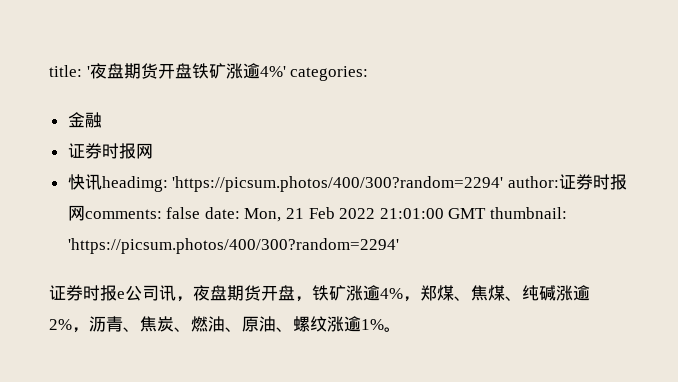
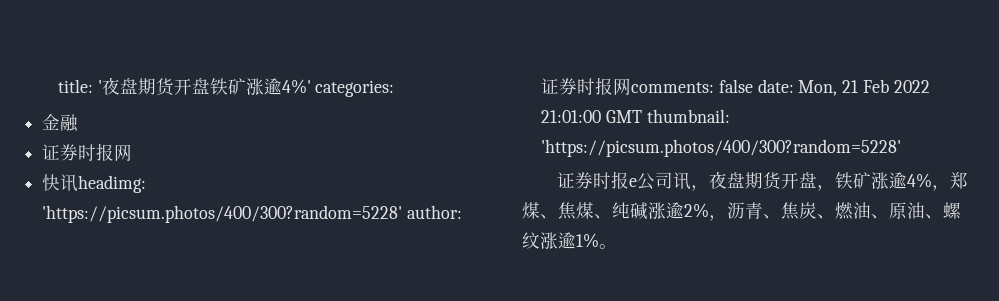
[172,176,504,192] 'https://picsum.photos/400/300?random=2294' -> [42,205,403,223] 'https://picsum.photos/400/300?random=5228'
[67,238,399,254] 'https://picsum.photos/400/300?random=2294' -> [541,139,902,157] 'https://picsum.photos/400/300?random=5228'

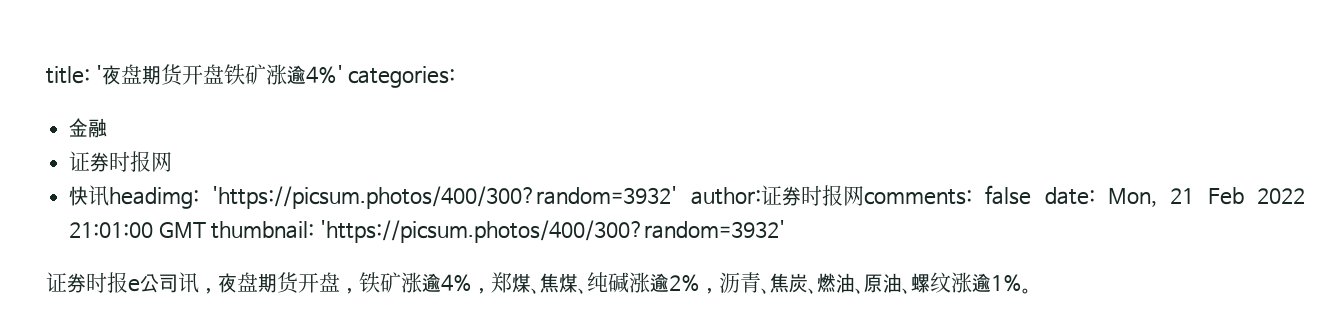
[42,205,403,223] 'https://picsum.photos/400/300?random=5228' -> [212,186,678,209] 'https://picsum.photos/400/300?random=3932'
[541,139,902,157] 'https://picsum.photos/400/300?random=5228' -> [320,220,786,243] 'https://picsum.photos/400/300?random=3932'

